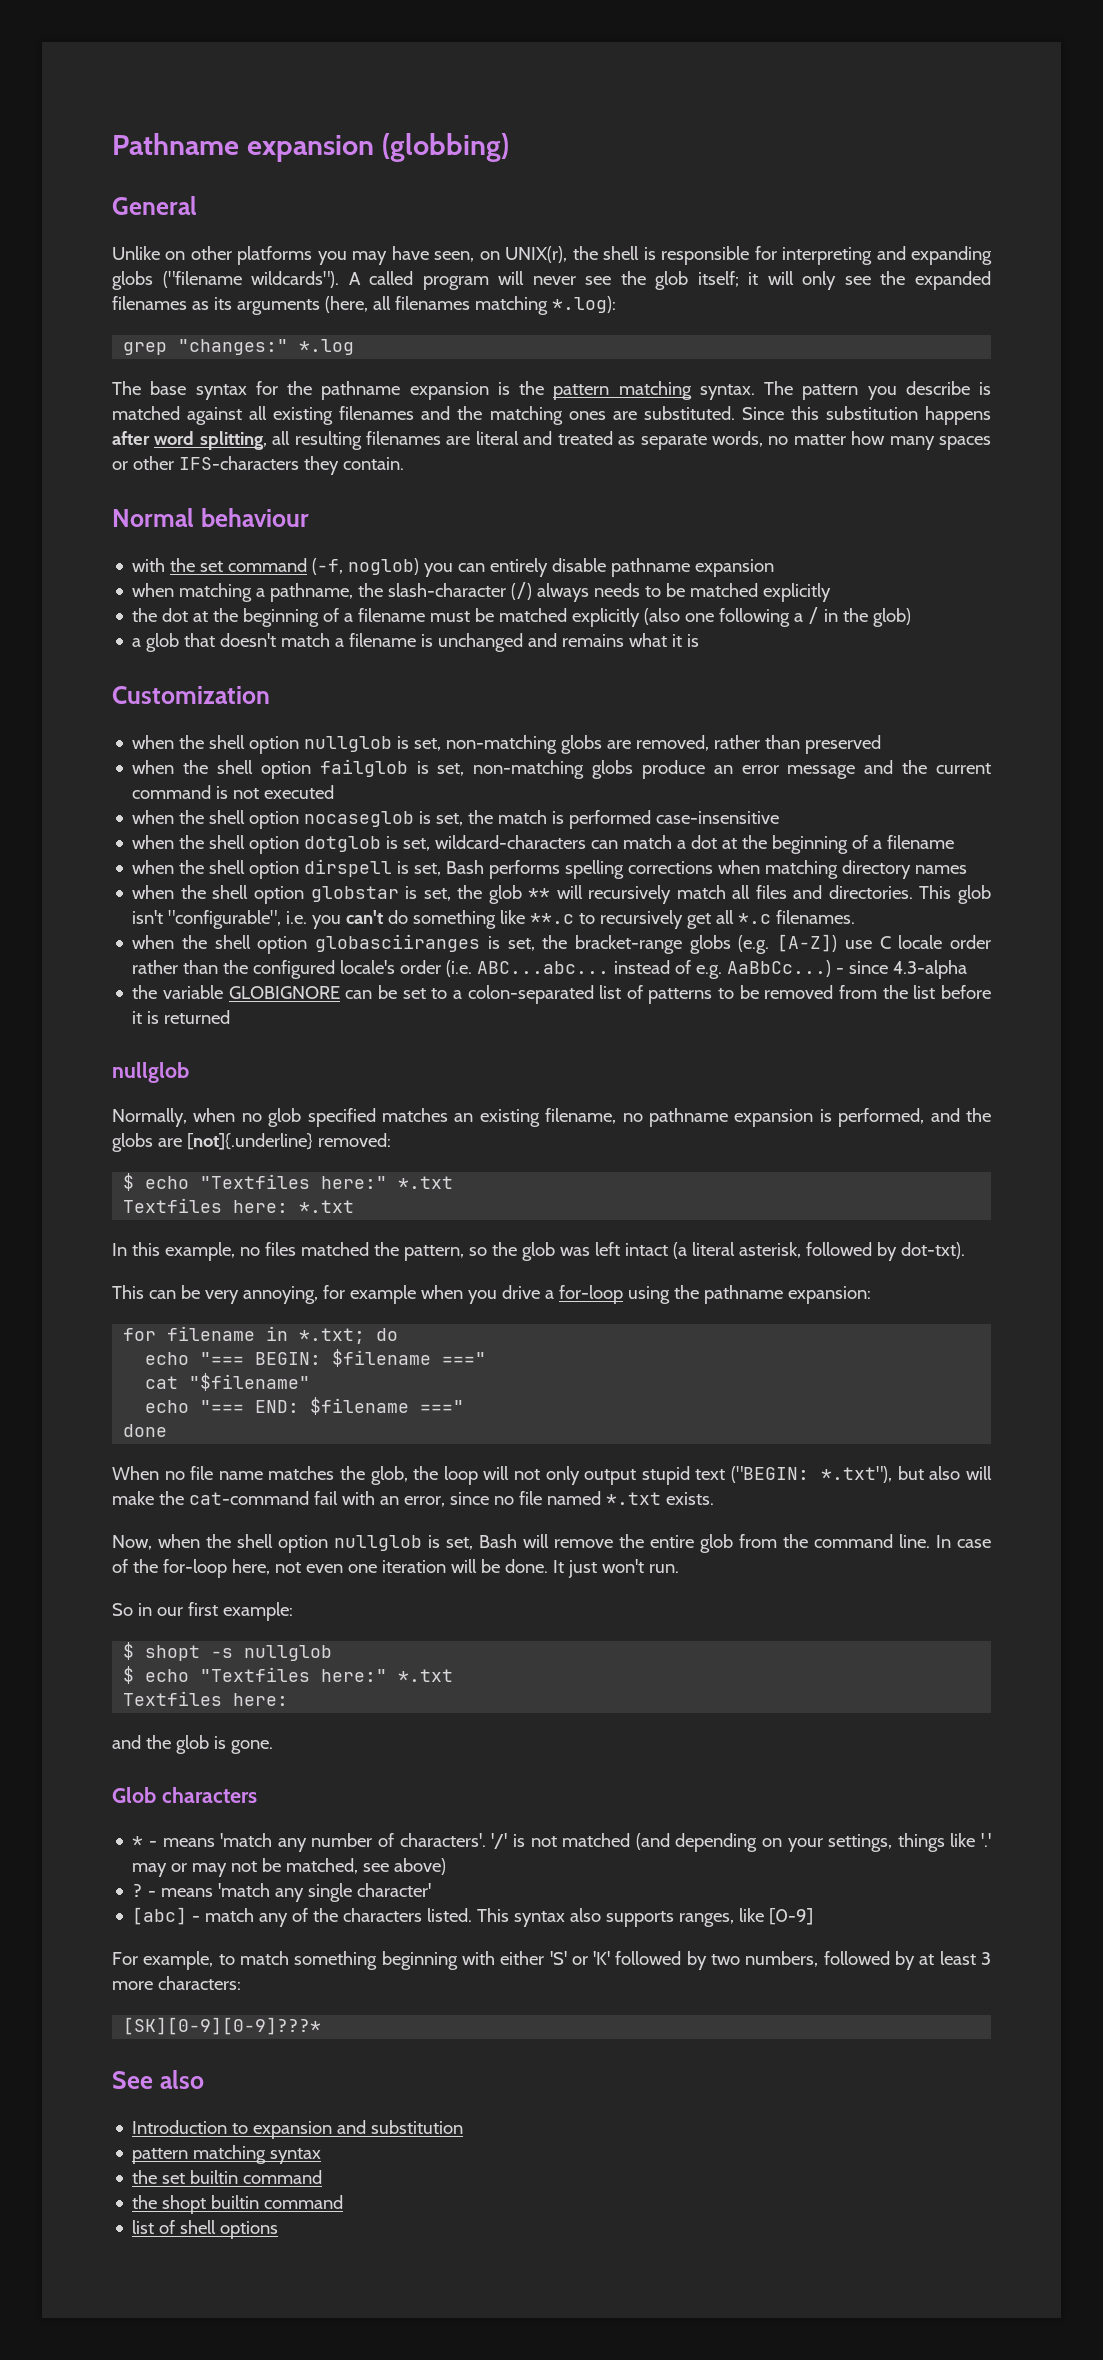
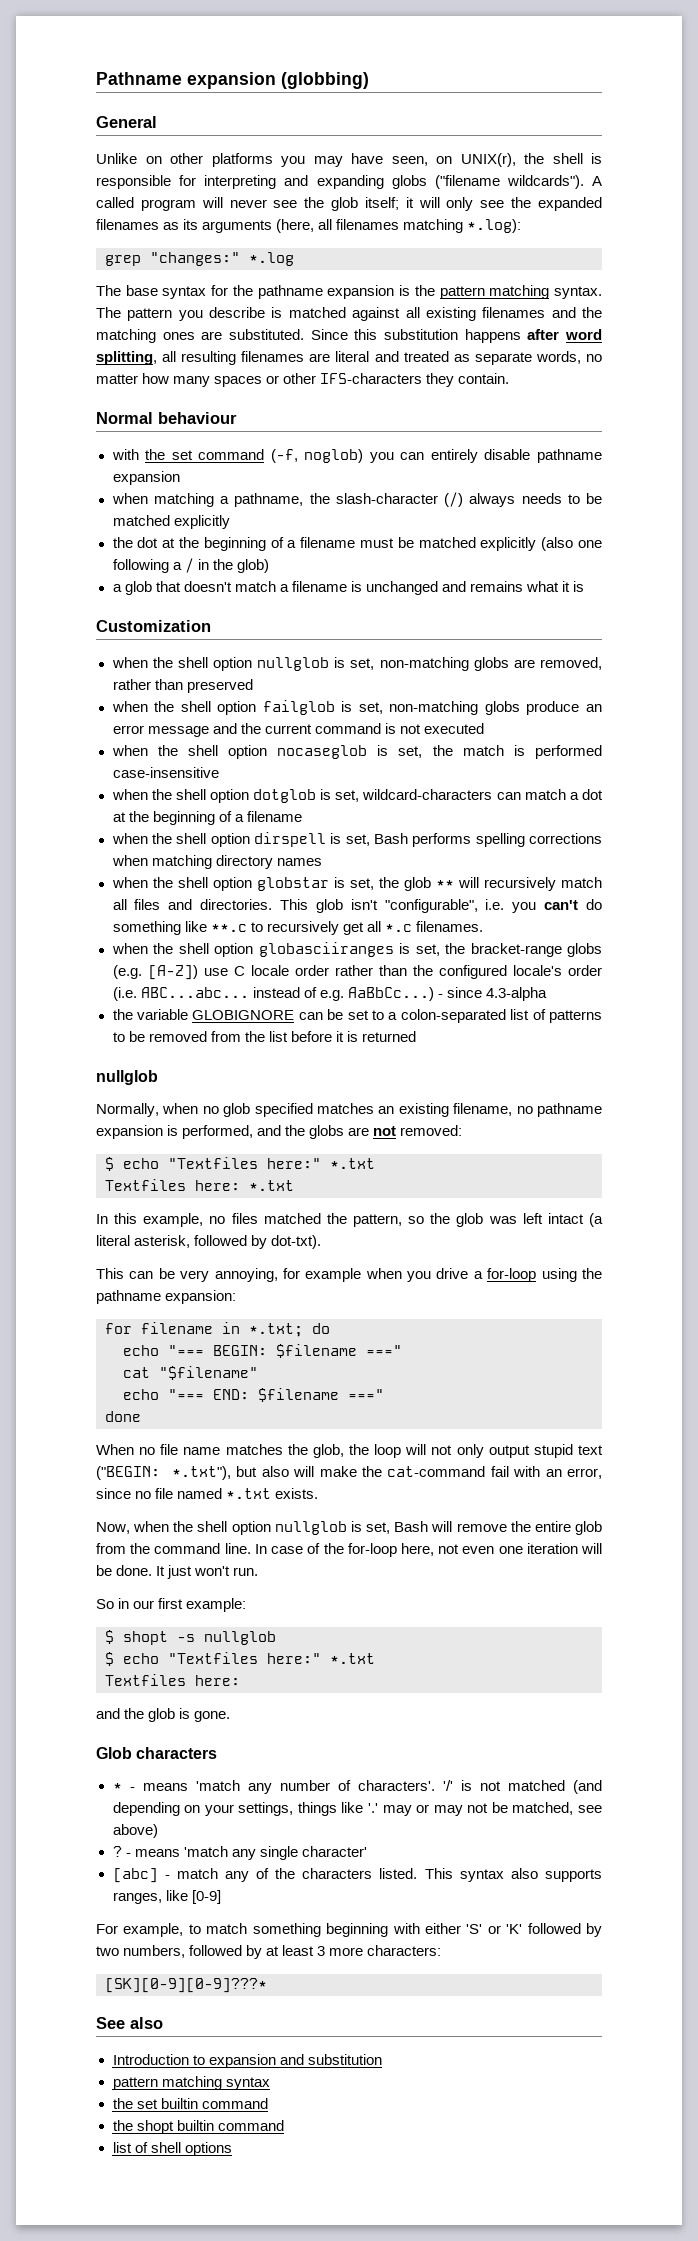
[186,1133,313,1150] [not]{.underline} -> [373,1126,397,1136] not

